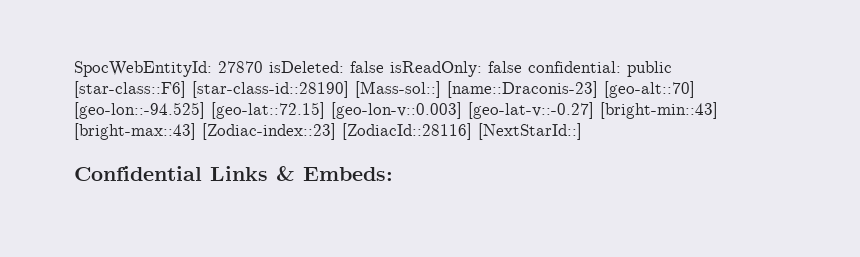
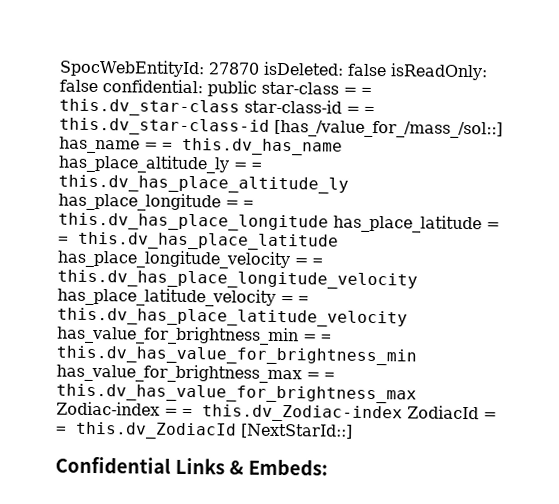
[74,81,695,98] [74,102,718,119] [74,123,472,140] [star-class::F6] [star-class-id::28190] [Mass-sol::] [name::Draconis-23] [geo-alt::70] [geo-lon::-94.525] [geo-lat::72.15] [geo-lon-v::0.003] [geo-lat-v::-0.27] [bright-min::43] [bright-max::43] [Zodiac-index::23] [ZodiacId::28116] -> [261,81,372,95] [59,98,375,117] [59,117,503,139] [59,136,343,156] [58,154,262,174] [58,174,349,194] [58,192,254,212] [58,212,500,234] [58,231,339,251] [57,249,323,270] [57,269,418,290] [57,287,309,307] [57,307,408,328] [57,325,332,346] [56,345,417,366] [56,363,335,384] [56,383,417,404] [56,401,497,423] [56,421,237,440] star-class = = this.dv_star-class star-class-id = = this.dv_star-class-id [has_/value_for_/mass_/sol::] has_name = = this.dv_has_name has_place_altitude_ly = = this.dv_has_place_altitude_ly has_place_longitude = = this.dv_has_place_longitude has_place_latitude = = this.dv_has_place_latitude has_place_longitude_velocity = = this.dv_has_place_longitude_velocity has_place_latitude_velocity = = this.dv_has_place_latitude_velocity has_value_for_brightness_min = = this.dv_has_value_for_brightness_min has_value_for_brightness_max = = this.dv_has_value_for_brightness_max Zodiac-index = = this.dv_Zodiac-index ZodiacId = = this.dv_ZodiacId

